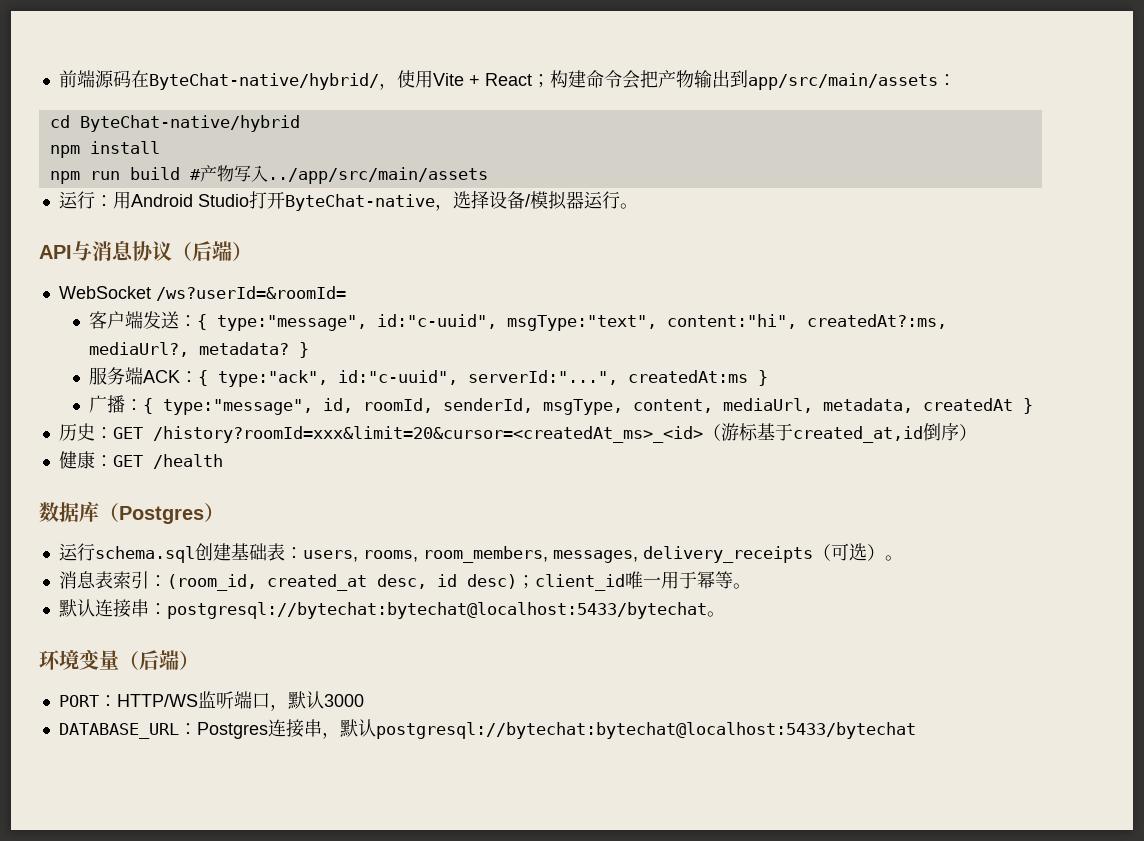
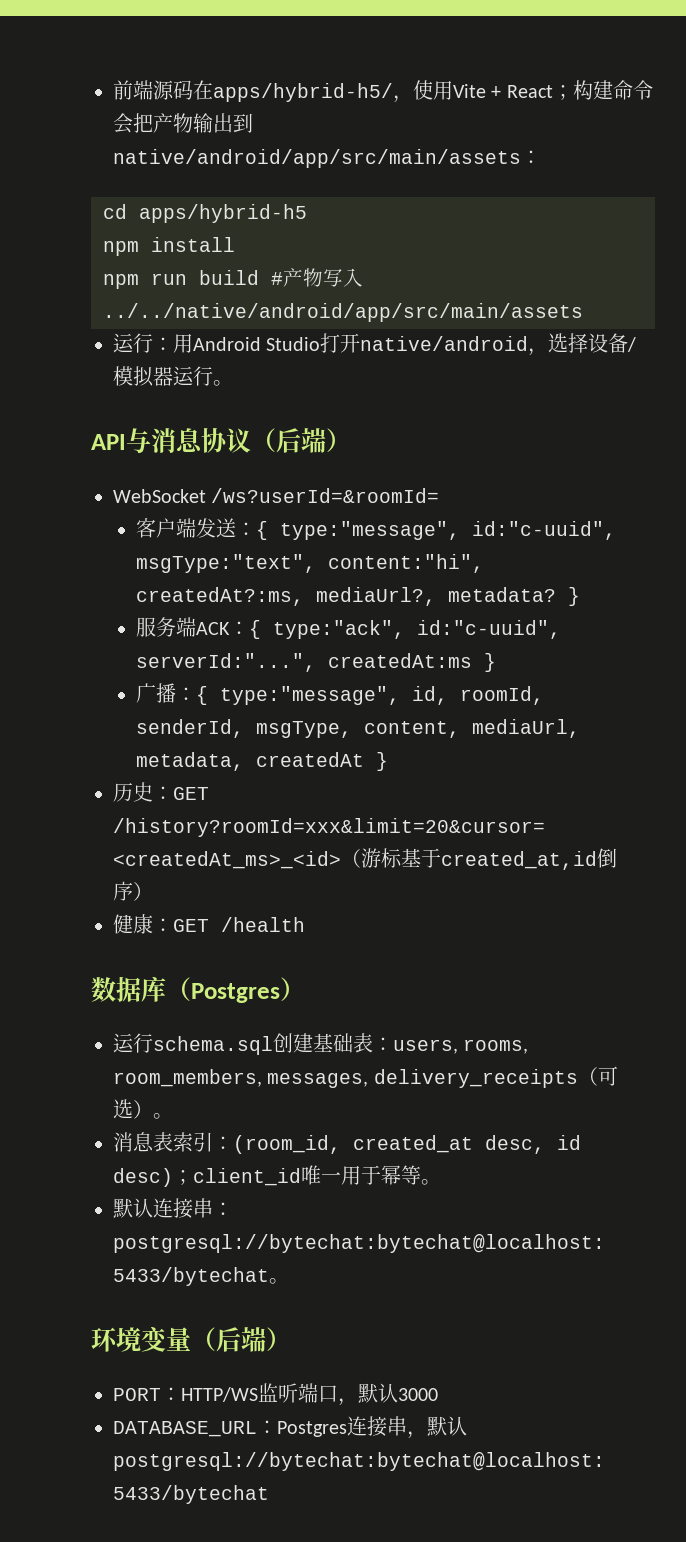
[148,73,379,90] ByteChat-native/hybrid/ -> [213,83,393,102] apps/hybrid-h5/
[747,73,938,90] app/src/main/assets -> [113,149,521,168] native/android/app/src/main/assets
[79,115,300,132] ByteChat-native/hybrid -> [139,204,307,223] apps/hybrid-h5
[267,167,488,184] ../app/src/main/assets -> [103,303,583,322] ../../native/android/app/src/main/assets
[284,194,435,211] ByteChat-native -> [360,336,529,351] native/android

